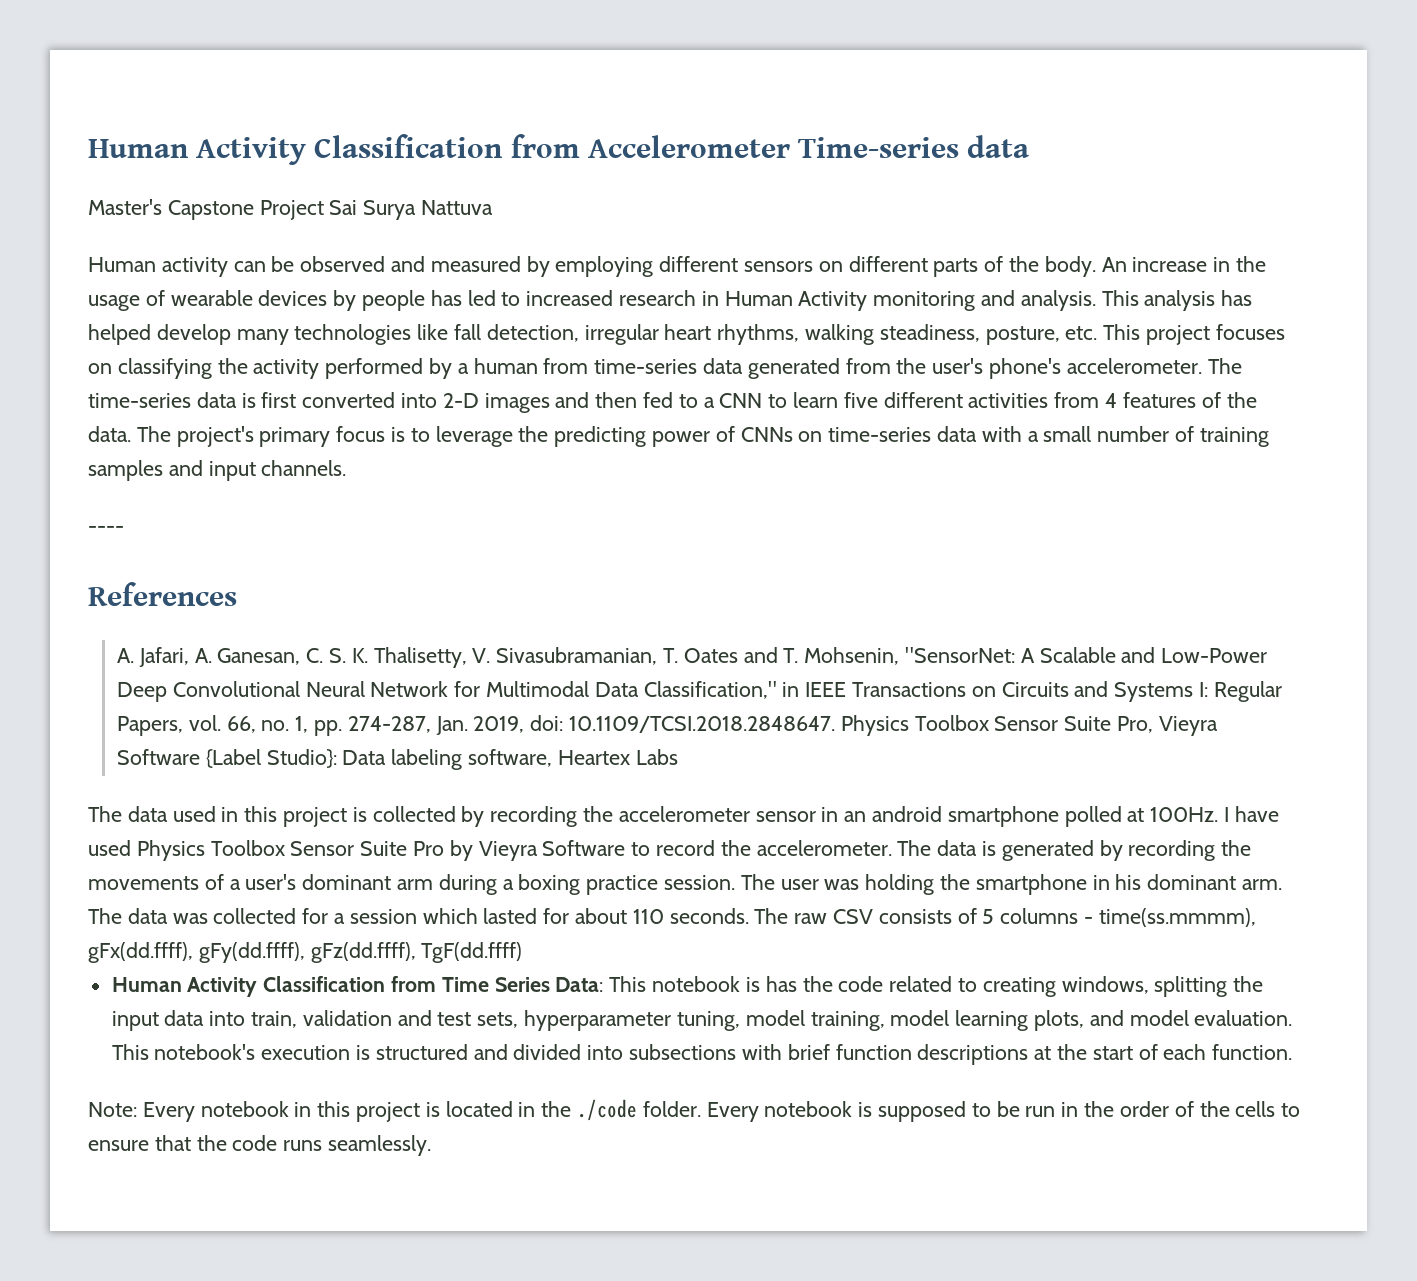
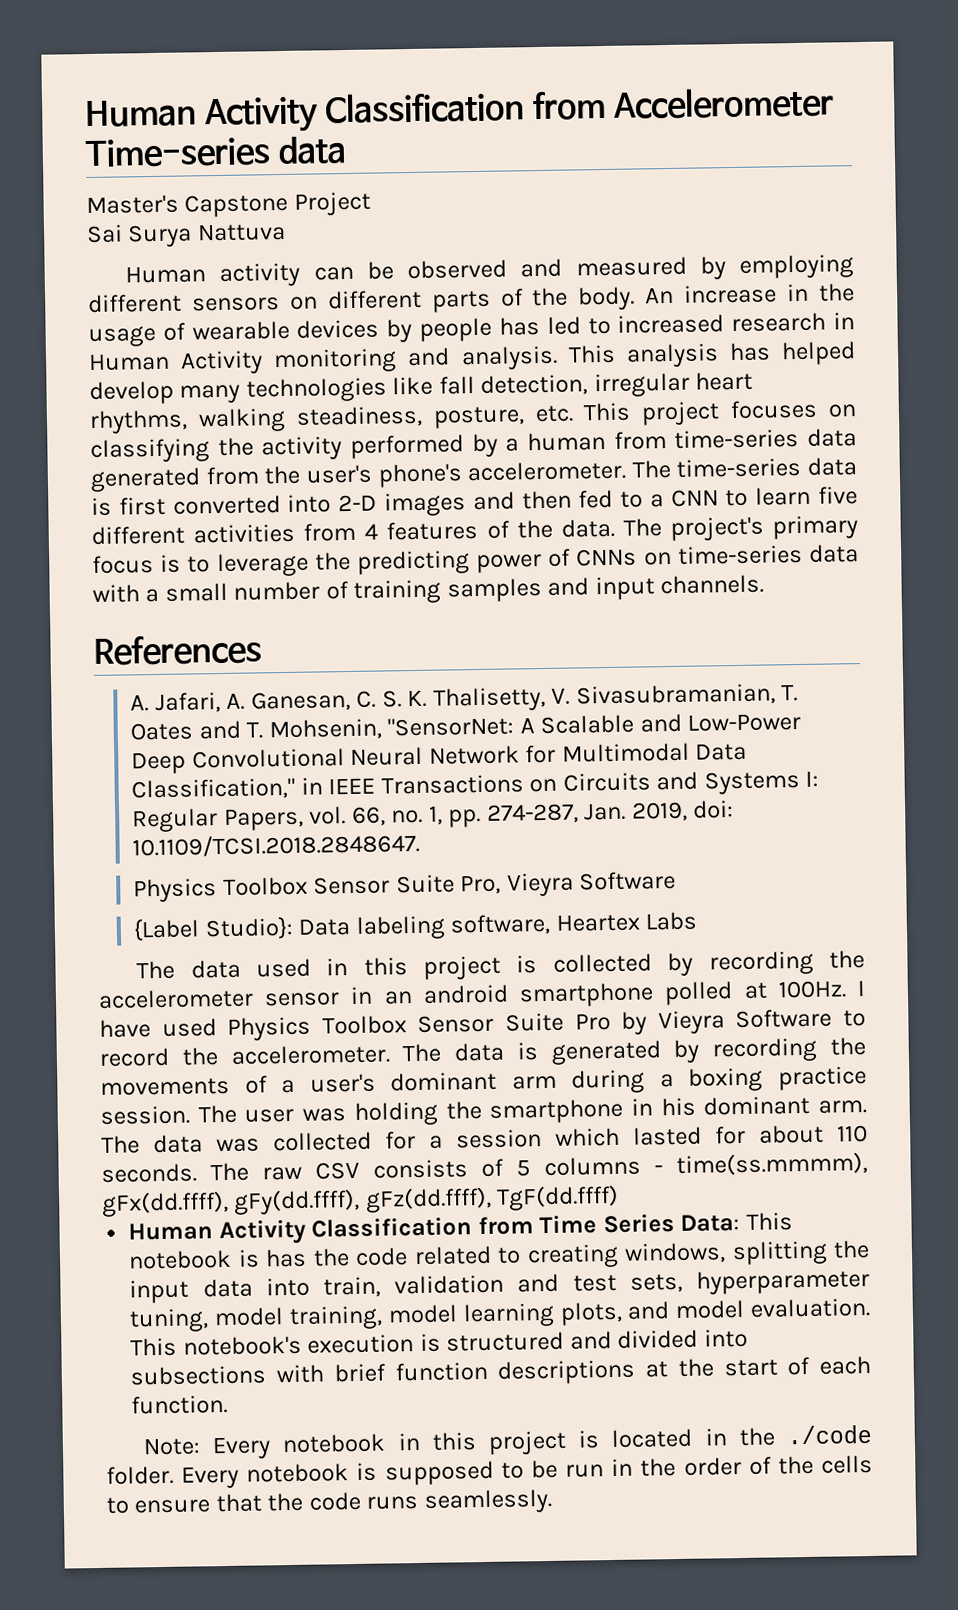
(324, 210) none -> (371, 203) //
[88,526,124,533] // ---- -> (765, 584) none
(835, 724) none -> (421, 845) //
(200, 757) none -> (677, 880) //

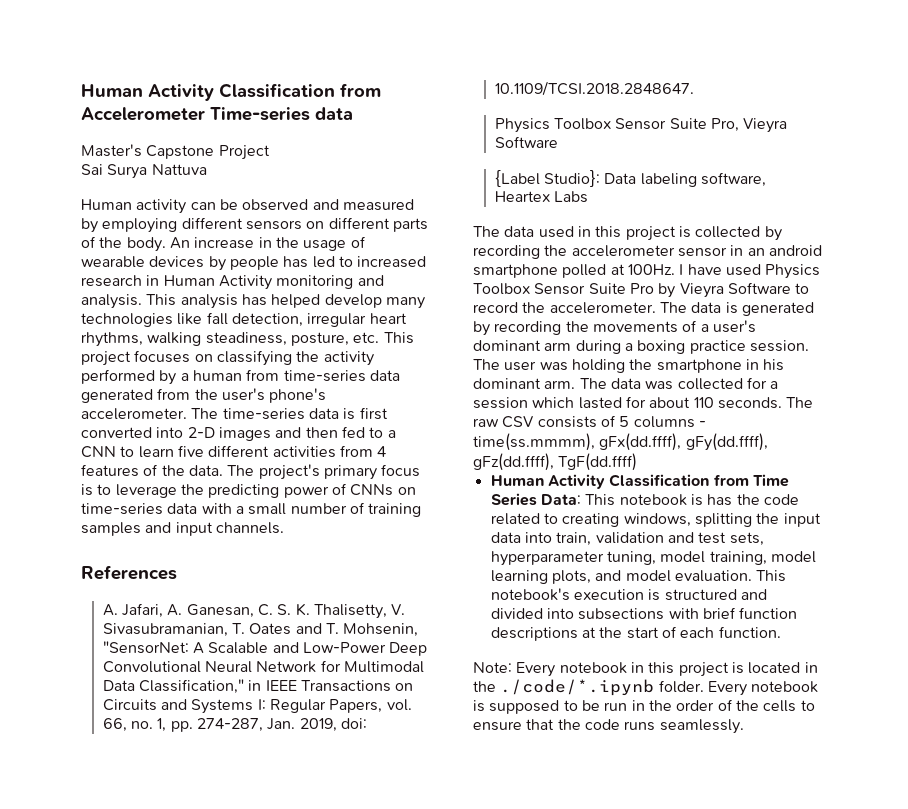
[786,1424,872,1445] ./code -> [500,679,655,696] ./code/*.ipynb

